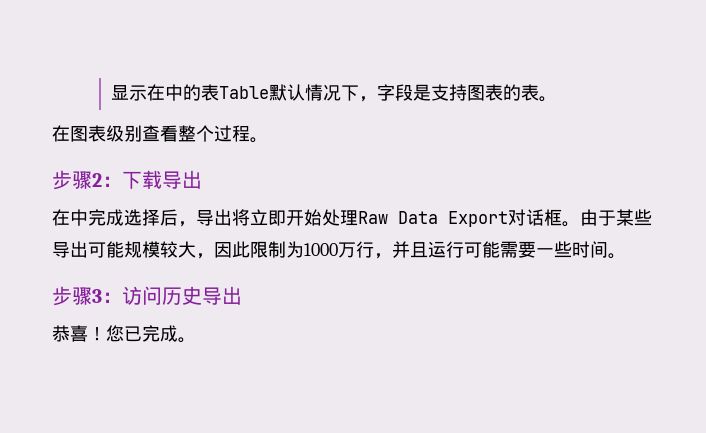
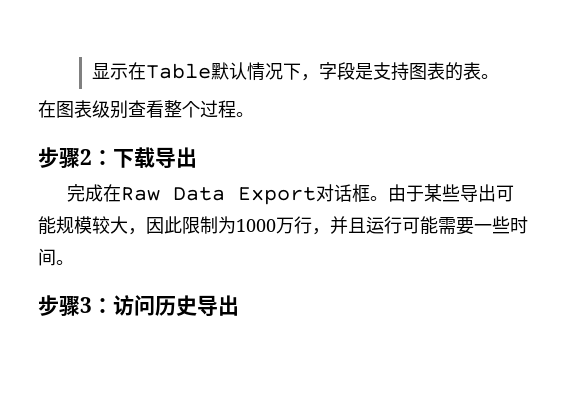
[165,84,220,101] 中的表 -> (146, 71) none
[52,209,358,227] 在中完成选择后，导出将立即开始处理 -> [67,184,122,202] 完成在
[52,325,196,343] // 恭喜！您已完成。 -> (239, 305) none

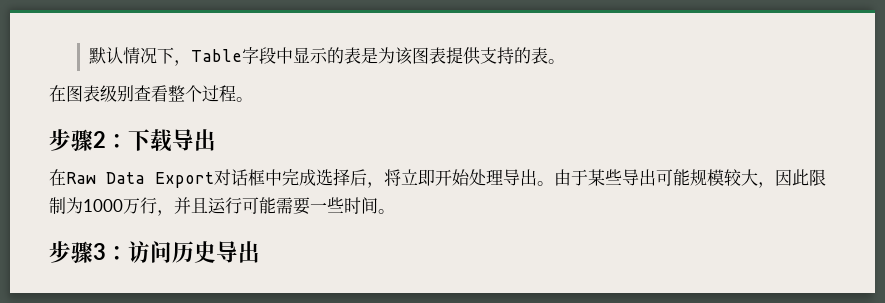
[91,62,211,80] 显示在Table -> (89, 55) none
[318,62,445,81] 字段是支持图表 -> [191,47,515,65] Table字段中显示的表是为该图表提供支持
[67,184,104,202] 完成 -> (216, 140) none
(371, 193) none -> [265,168,537,188] 中完成选择后，将立即开始处理导出

